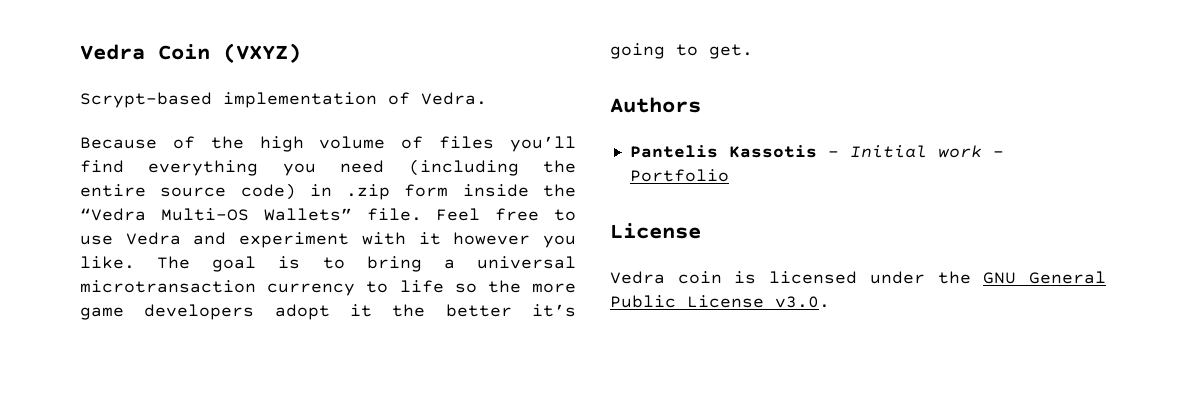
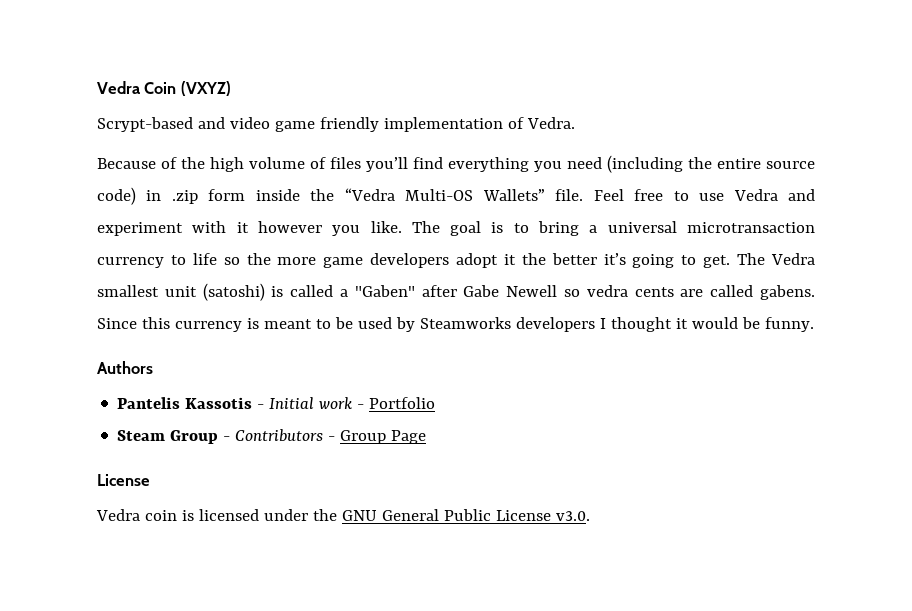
(212, 100) none -> [197,117,379,132] and video game friendly
(753, 51) none -> [737,253,815,265] [97,283,815,301] [97,317,814,332] The Vedra smallest unit (satoshi) is called a "Gaben" after Gabe Newell so vedra cents are called gabens. Since this currency is meant to be used by Steamworks developers I thought it would be funny.
(729, 175) none -> [117,429,427,444] // Steam Group - Contributors - Group Page

